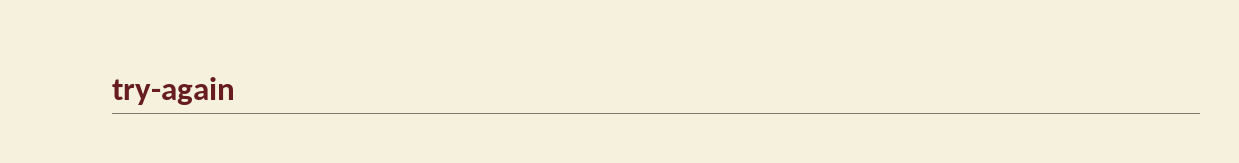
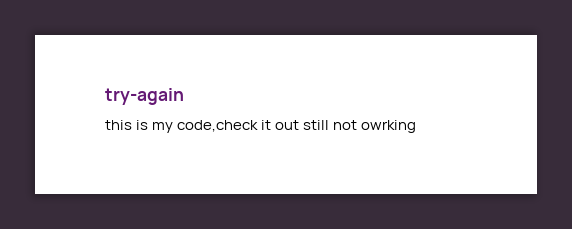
(235, 91) none -> [105,120,417,133] // this is my code,check it out still not owrking

